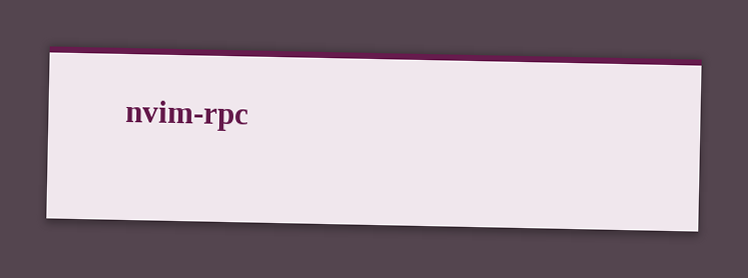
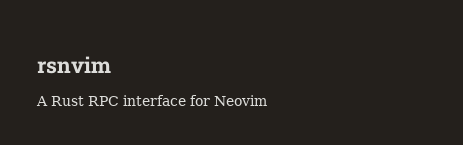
[125,99,249,132] nvim-rpc -> [37,56,111,74] [36,95,267,106] rsnvim // A Rust RPC interface for Neovim

